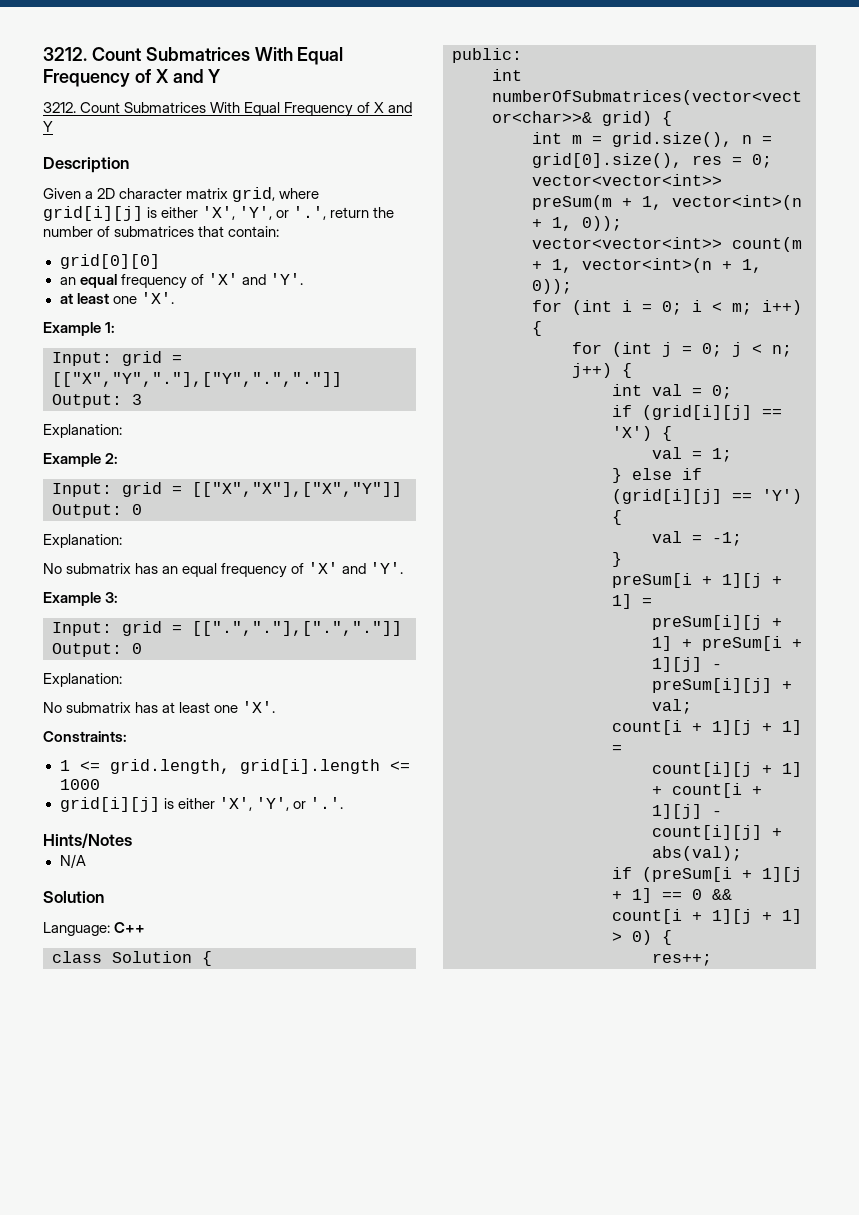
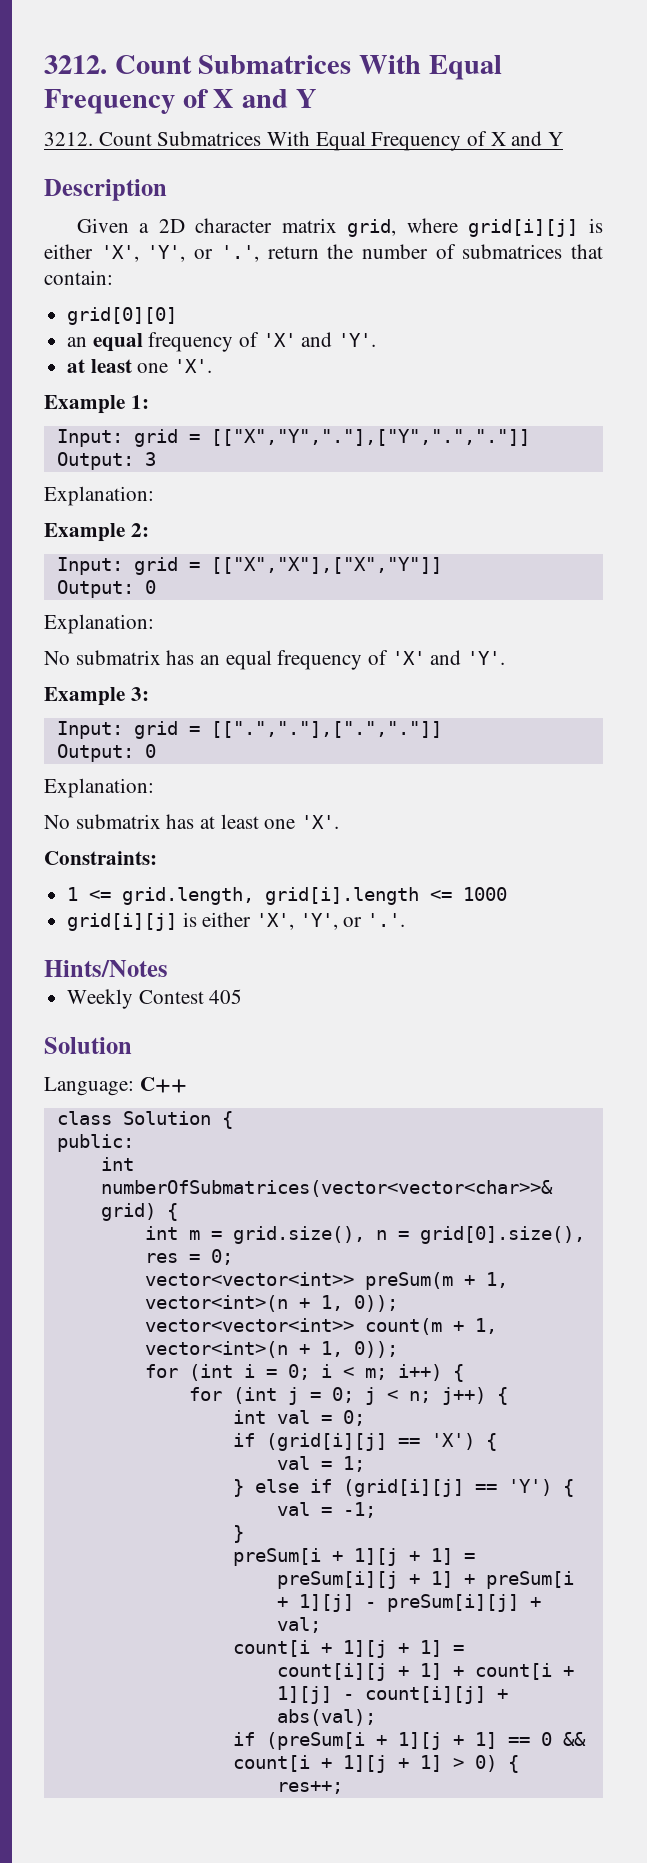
[59,854,86,868] N/A -> [67,989,243,1009] Weekly Contest 405

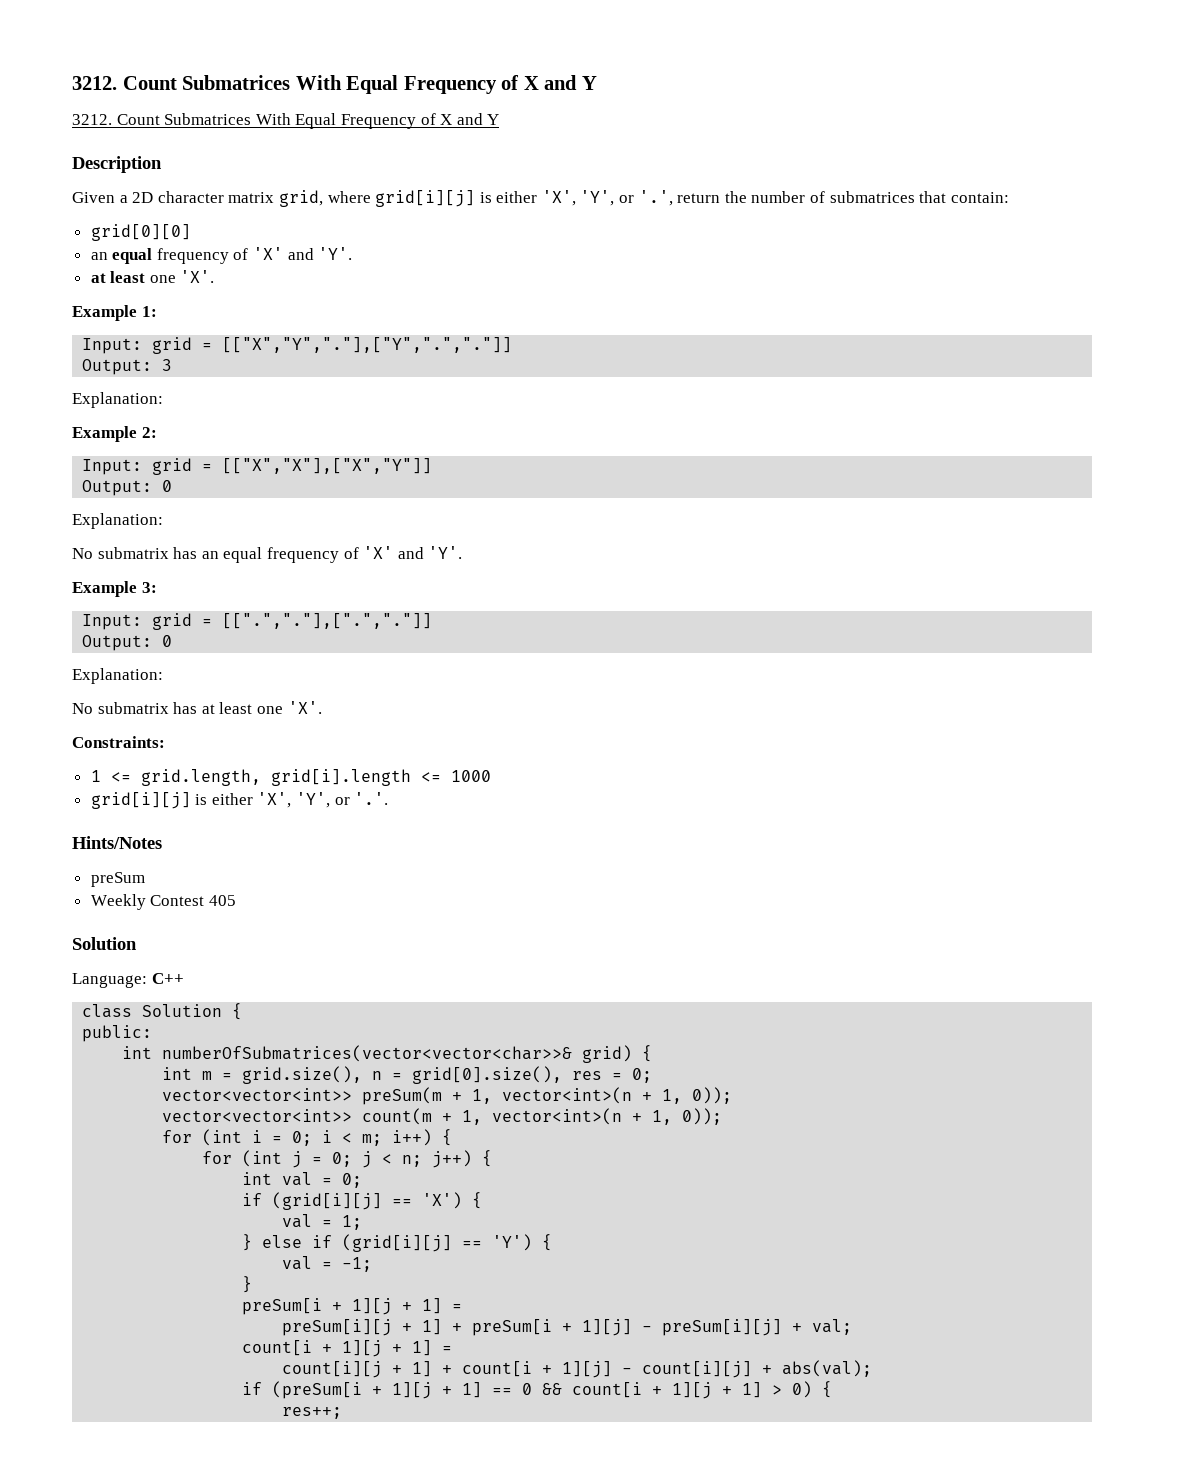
(168, 968) none -> [90,872,145,887] // preSum

